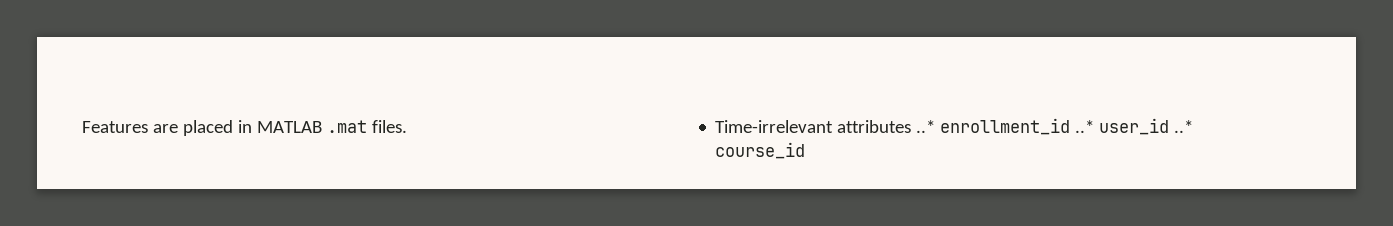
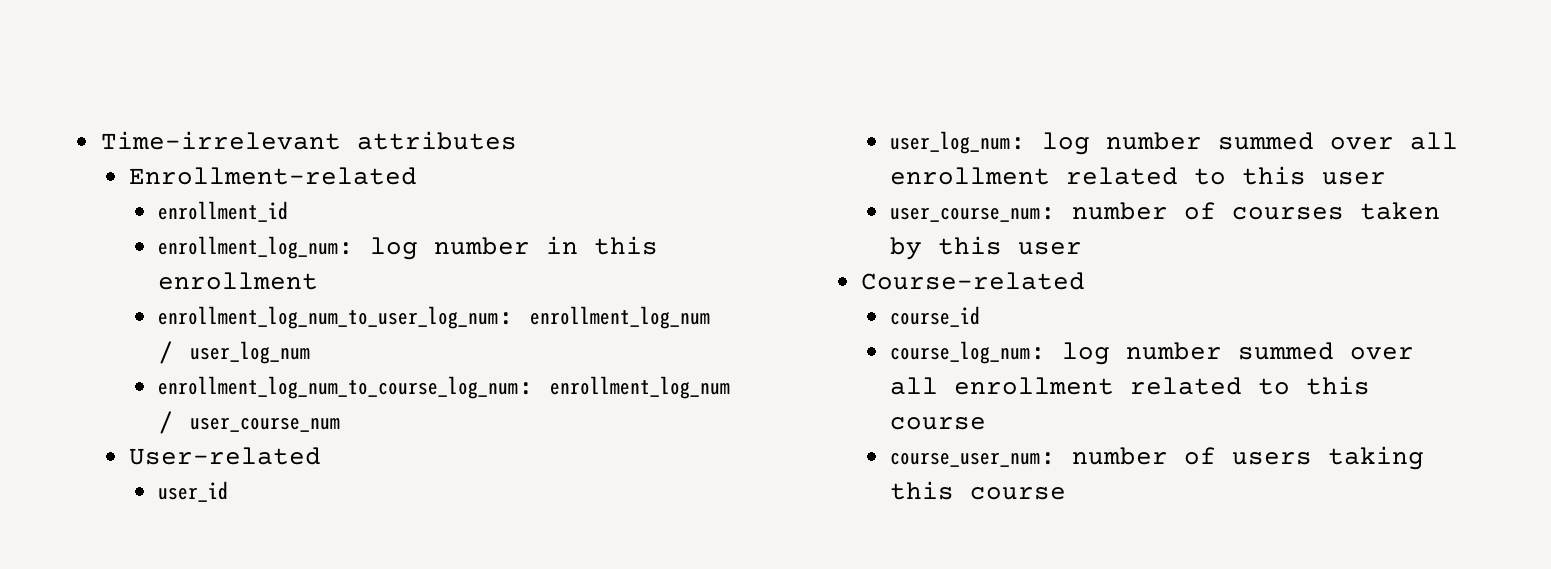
[82,120,407,136] Features are placed in MATLAB .mat files. // -> (100, 140) none
[916,120,936,133] ..* -> [129,167,418,185] // Enrollment-related //
[1075,118,1194,135] [715,142,806,159] ..* user_id ..* course_id -> [157,236,658,260] [157,272,318,290] [157,306,710,329] [157,341,310,364] [157,376,730,399] [157,411,340,434] [129,447,322,465] [157,481,228,502] [889,131,1458,155] [889,166,1386,185] [889,202,1440,222] [889,236,1082,260] [861,272,1086,290] [889,306,980,327] [889,341,1414,365] [889,376,1370,395] [889,417,986,430] [889,446,1424,470] [889,481,1066,500] // enrollment_log_num: log number in this enrollment // enrollment_log_num_to_user_log_num: enrollment_log_num / user_log_num // enrollment_log_num_to_course_log_num: enrollment_log_num / user_course_num // User-related // user_id // user_log_num: log number summed over all enrollment related to this user // user_course_num: number of courses taken by this user // Course-related // course_id // course_log_num: log number summed over all enrollment related to this course // course_user_num: number of users taking this course

